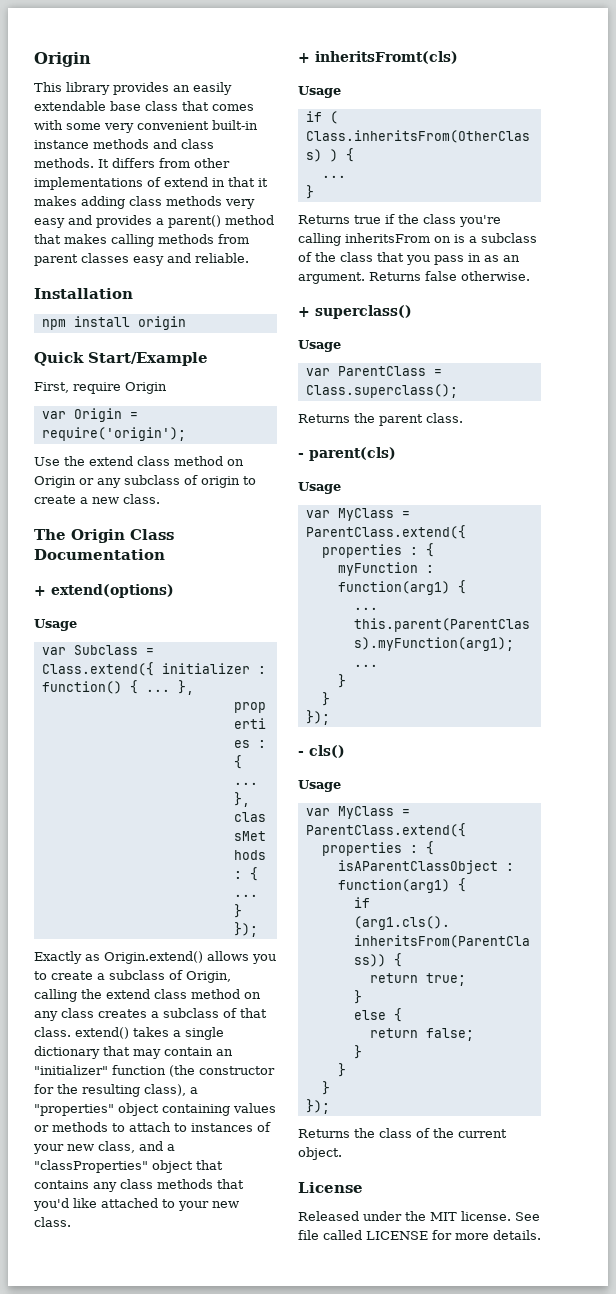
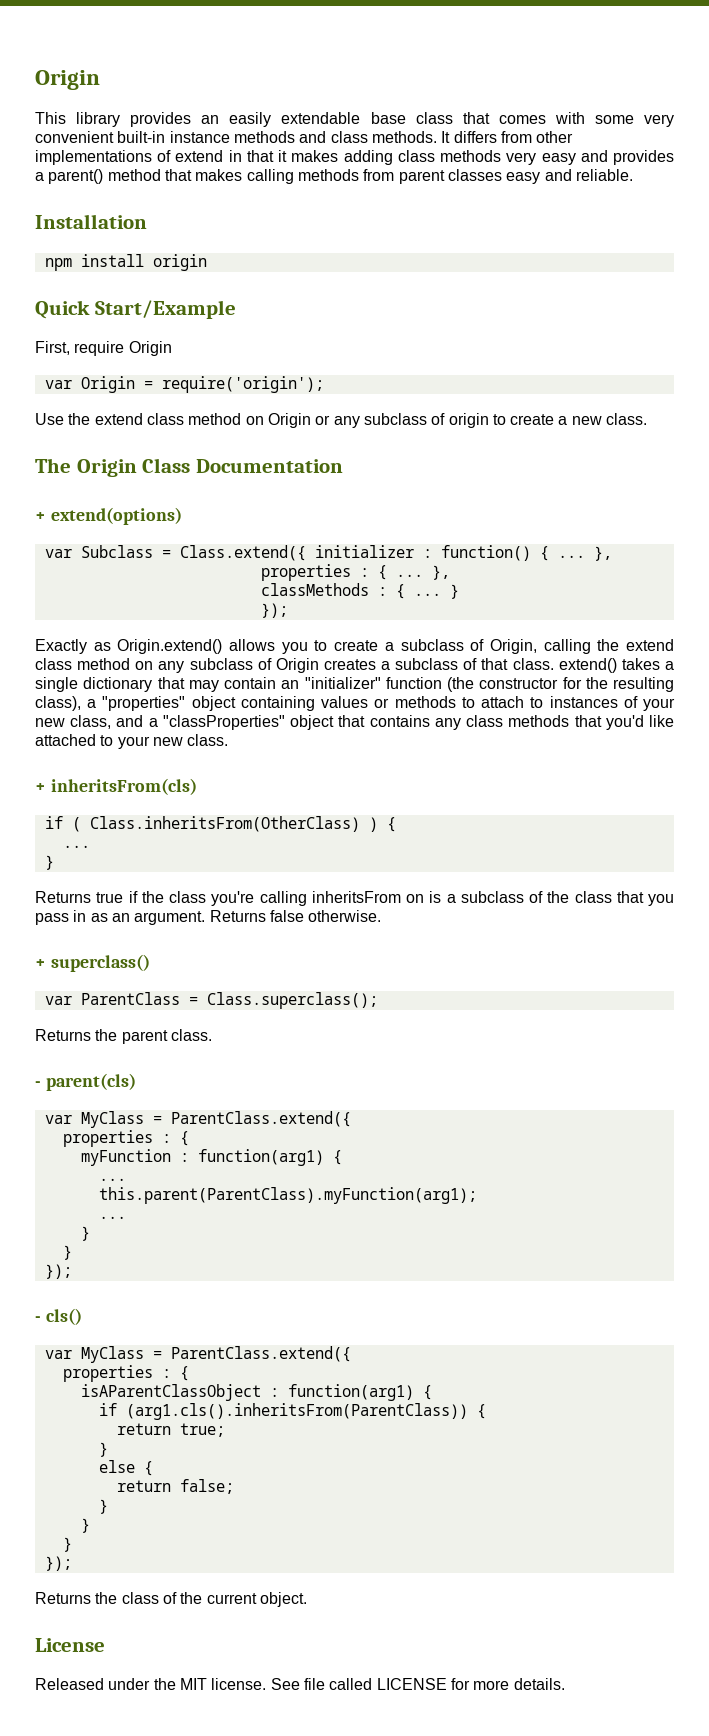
[34,619,77,631] // Usage -> (182, 516) none
[61,1008,94,1018] class -> [189,658,319,673] subclass of Origin
[315,51,458,64] [298,86,341,98] inheritsFromt(cls) // Usage -> [50,778,197,795] inheritsFrom(cls)
[298,340,341,352] // Usage -> (150, 963) none
[298,482,341,494] // Usage -> (136, 1082) none
[298,780,341,792] // Usage -> (82, 1316) none

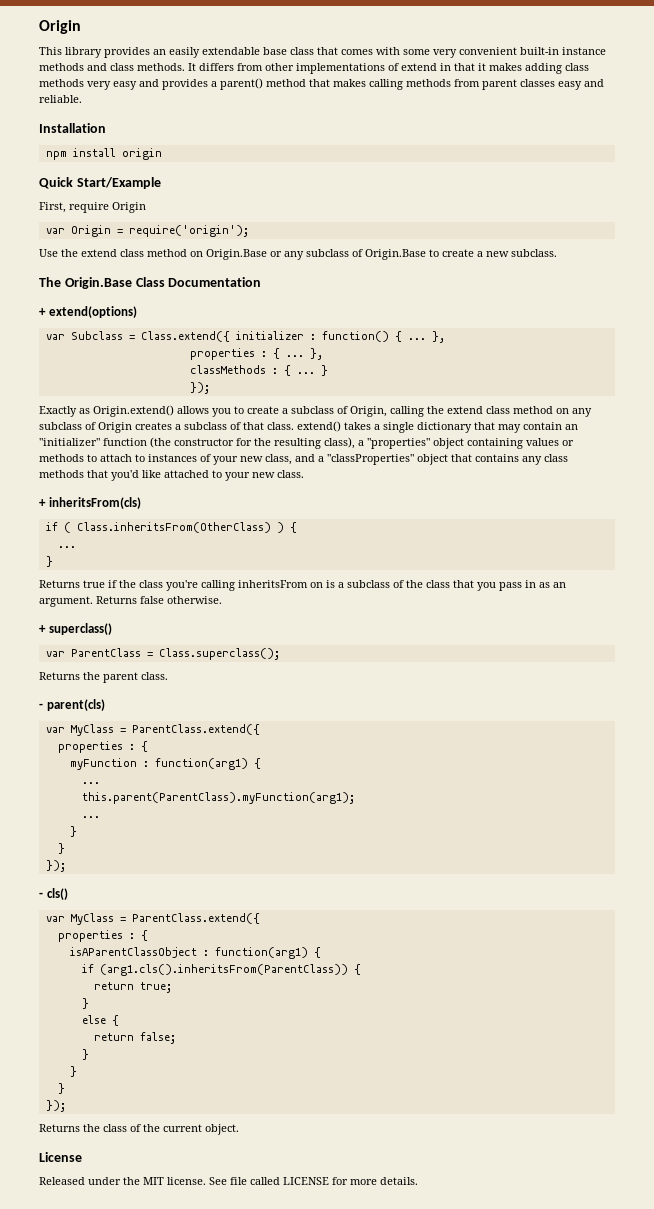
[267,413,311,428] Origin -> [206,249,267,260] Origin.Base
[448,413,489,428] origin -> [365,249,426,260] Origin.Base
[606,413,648,425] class. -> [511,249,557,257] subclass.
[76,459,137,477] Origin -> [64,277,132,289] Origin.Base

